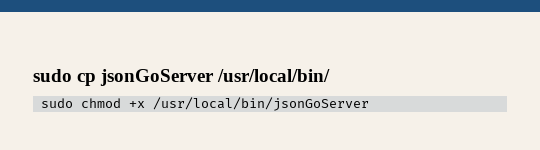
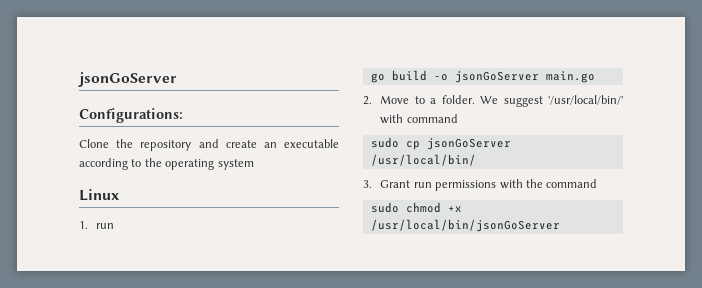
[33,69,331,86] sudo cp jsonGoServer /usr/local/bin/ -> [78,72,177,87] [79,108,183,123] [79,139,339,151] [79,158,254,170] [79,189,119,201] [79,221,115,229] [370,70,595,83] [363,95,623,107] [380,114,458,124] [370,137,511,150] [370,154,476,166] [363,179,598,191] jsonGoServer // Configurations: // Clone the repository and create an executable according to the operating system // Linux // 1. run // go build -o jsonGoServer main.go // 2. Move to a folder. We suggest '/usr/local/bin/' with command // sudo cp jsonGoServer /usr/local/bin/ // 3. Grant run permissions with the command

